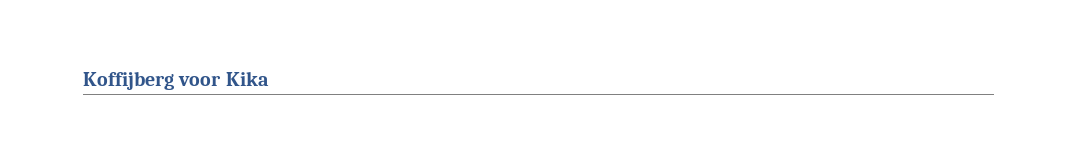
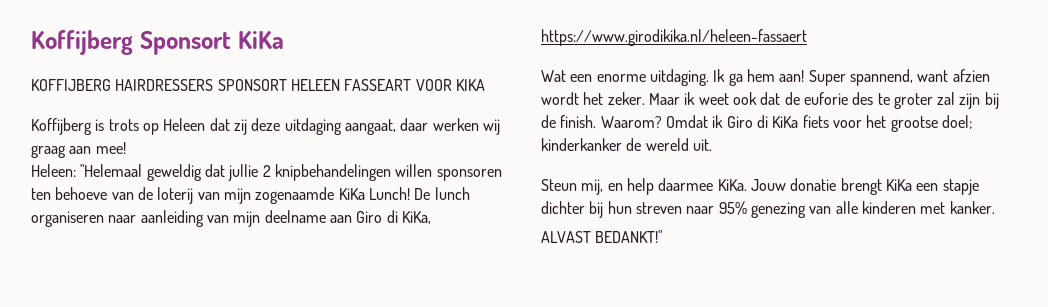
[83,71,269,90] Koffijberg voor Kika -> [31,30,284,55] [31,79,485,91] [31,118,500,135] [31,142,126,158] [31,164,502,181] [31,187,470,204] [31,210,431,227] [541,29,807,46] [541,69,990,86] [541,92,999,109] [541,115,972,132] [541,138,712,151] [541,178,979,195] [541,201,995,218] [541,230,663,243] Koffijberg Sponsort KiKa // KOFFIJBERG HAIRDRESSERS SPONSORT HELEEN FASSEART VOOR KIKA // Koffijberg is trots op Heleen dat zij deze uitdaging aangaat, daar werken wij graag aan mee! // Heleen: "Helemaal geweldig dat jullie 2 knipbehandelingen willen sponsoren ten behoeve van de loterij van mijn zogenaamde KiKa Lunch! De lunch organiseren naar aanleiding van mijn deelname aan Giro di KiKa, https://www.girodikika.nl/heleen-fassaert // Wat een enorme uitdaging. Ik ga hem aan! Super spannend, want afzien wordt het zeker. Maar ik weet ook dat de euforie des te groter zal zijn bij de finish. Waarom? Omdat ik Giro di KiKa fiets voor het grootse doel; kinderkanker de wereld uit. // Steun mij, en help daarmee KiKa. Jouw donatie brengt KiKa een stapje dichter bij hun streven naar 95% genezing van alle kinderen met kanker. // ALVAST BEDANKT!"

